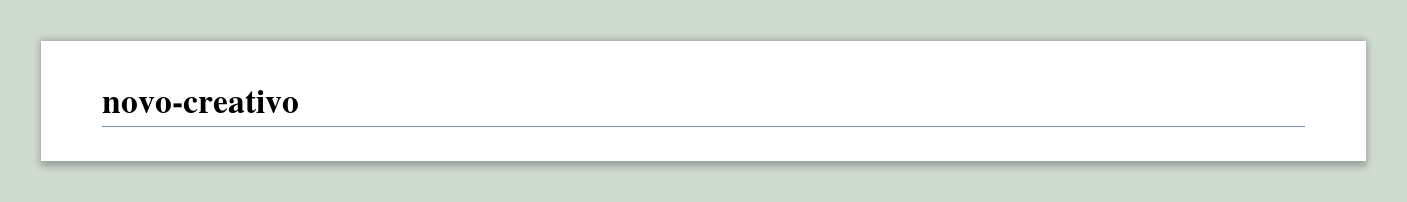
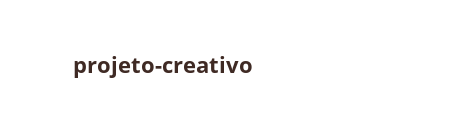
[102,90,299,113] novo-creativo -> [73,56,253,78] projeto-creativo

